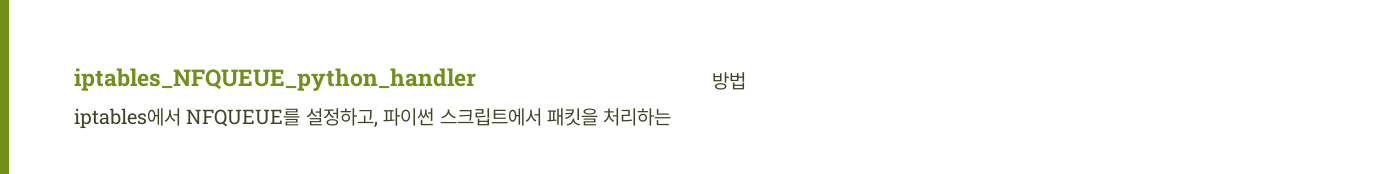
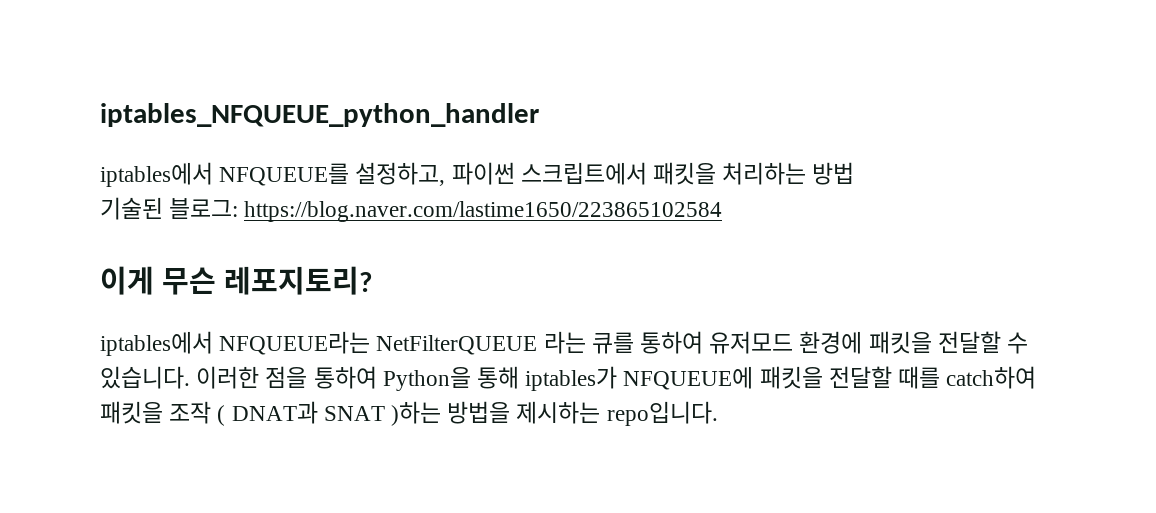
(746, 81) none -> [100,197,723,222] [100,266,372,295] [100,331,1029,356] [100,366,1037,391] [100,401,718,426] // 기술된 블로그: https://blog.naver.com/lastime1650/223865102584 // 이게 무슨 레포지토리? // iptables에서 NFQUEUE라는 NetFilterQUEUE 라는 큐를 통하여 유저모드 환경에 패킷을 전달할 수 있습니다. 이러한 점을 통하여 Python을 통해 iptables가 NFQUEUE에 패킷을 전달할 때를 catch하여 패킷을 조작 ( DNAT과 SNAT )하는 방법을 제시하는 repo입니다.

